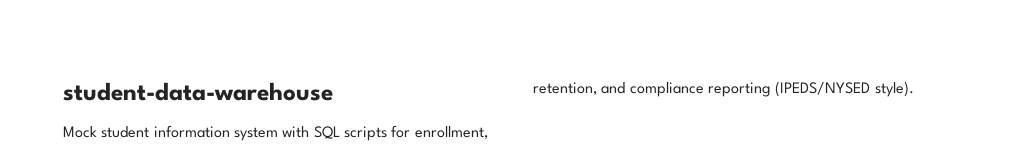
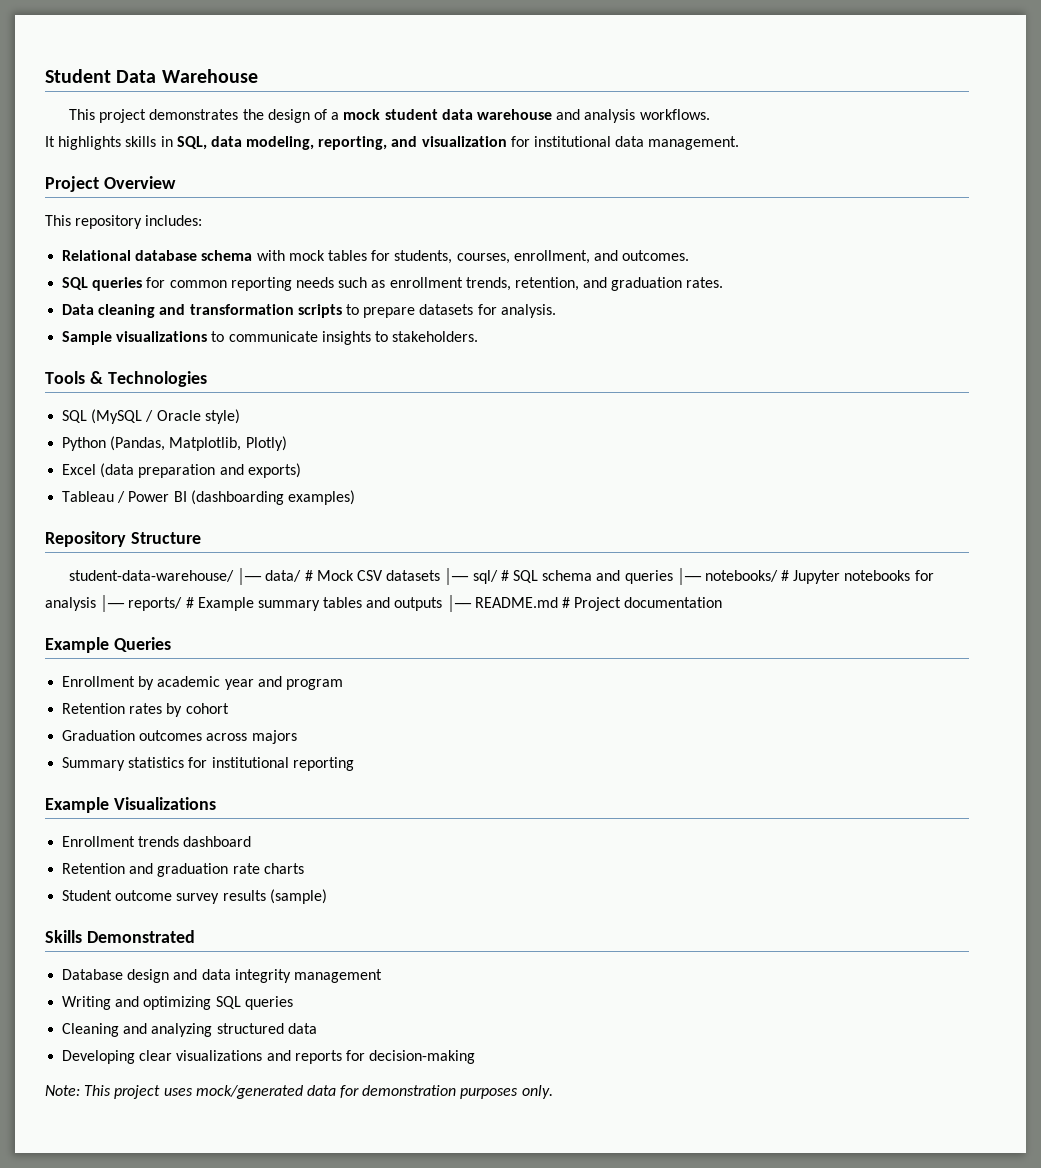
[63,82,333,101] [63,125,488,141] [533,81,914,97] student-data-warehouse // Mock student information system with SQL scripts for enrollment, retention, and compliance reporting (IPEDS/NYSED style). -> [45,69,258,83] [69,109,710,123] [45,136,740,150] [45,176,176,192] [45,215,203,229] [62,250,690,264] [62,277,724,291] [62,304,556,318] [62,331,479,345] [45,371,207,387] [62,409,240,424] [62,436,287,451] [62,463,301,478] [62,490,355,505] [45,531,201,547] [69,568,934,585] [45,595,723,612] [45,637,171,653] [62,676,343,690] [62,703,229,717] [62,730,297,744] [62,757,354,771] [45,797,216,813] [62,836,252,847] [62,863,304,877] [62,889,327,904] [45,930,195,943] [62,969,382,983] [62,996,293,1010] [62,1023,317,1037] [62,1050,476,1064] [45,1085,553,1099] Student Data Warehouse // This project demonstrates the design of a mock student data warehouse and analysis workflows. // It highlights skills in SQL, data modeling, reporting, and visualization for institutional data management. // Project Overview // This repository includes: // Relational database schema with mock tables for students, courses, enrollment, and outcomes. // SQL queries for common reporting needs such as enrollment trends, retention, and graduation rates. // Data cleaning and transformation scripts to prepare datasets for analysis. // Sample visualizations to communicate insights to stakeholders. // Tools & Technologies // SQL (MySQL / Oracle style) // Python (Pandas, Matplotlib, Plotly) // Excel (data preparation and exports) // Tableau / Power BI (dashboarding examples) // Repository Structure // student-data-warehouse/ │── data/ # Mock CSV datasets │── sql/ # SQL schema and queries │── notebooks/ # Jupyter notebooks for analysis │── reports/ # Example summary tables and outputs │── README.md # Project documentation // Example Queries // Enrollment by academic year and program // Retention rates by cohort // Graduation outcomes across majors // Summary statistics for institutional reporting // Example Visualizations // Enrollment trends dashboard // Retention and graduation rate charts // Student outcome survey results (sample) // Skills Demonstrated // Database design and data integrity management // Writing and optimizing SQL queries // Cleaning and analyzing structured data // Developing clear visualizations and reports for decision-making // Note: This project uses mock/generated data for demonstration purposes only.

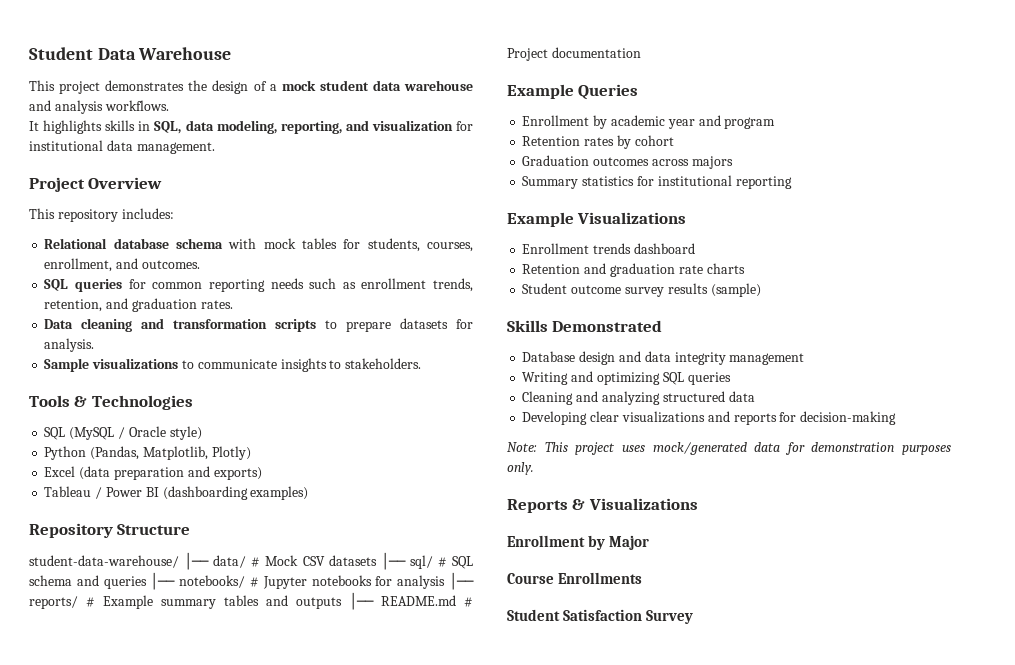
(553, 1092) none -> [507,498,698,513] [507,535,650,550] [507,572,643,584] [507,609,694,624] // Reports & Visualizations // Enrollment by Major // Course Enrollments // Student Satisfaction Survey

